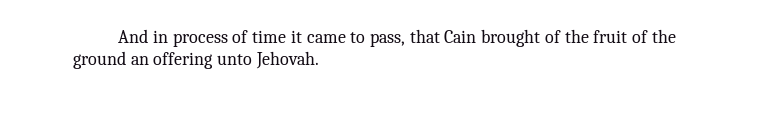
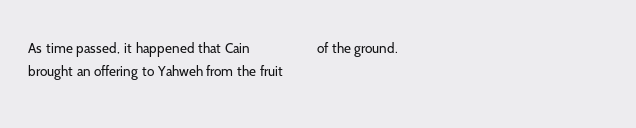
[118,29,676,47] [73,51,319,69] And in process of time it came to pass, that Cain brought of the fruit of the ground an offering unto Jehovah. -> [28,42,250,57] [28,65,283,80] [317,42,399,57] As time passed, it happened that Cain brought an offering to Yahweh from the fruit of the ground.

